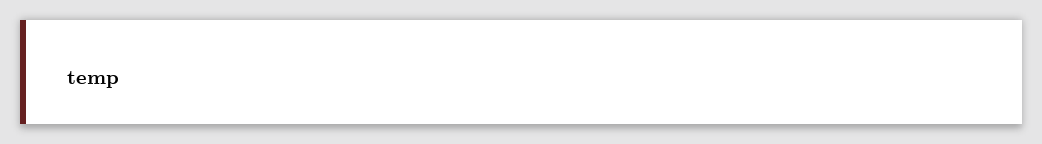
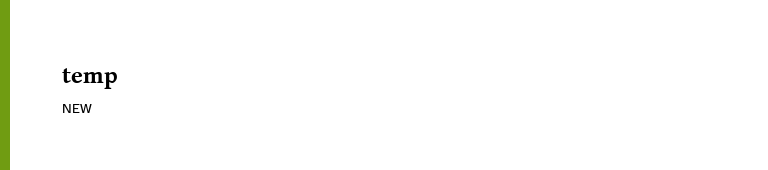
(119, 79) none -> [62,104,92,113] // NEW

